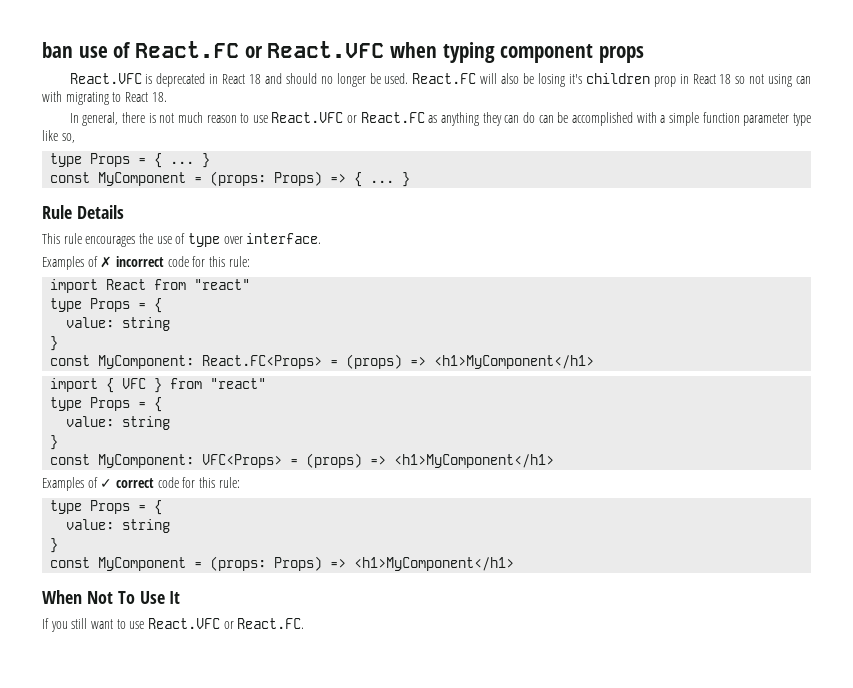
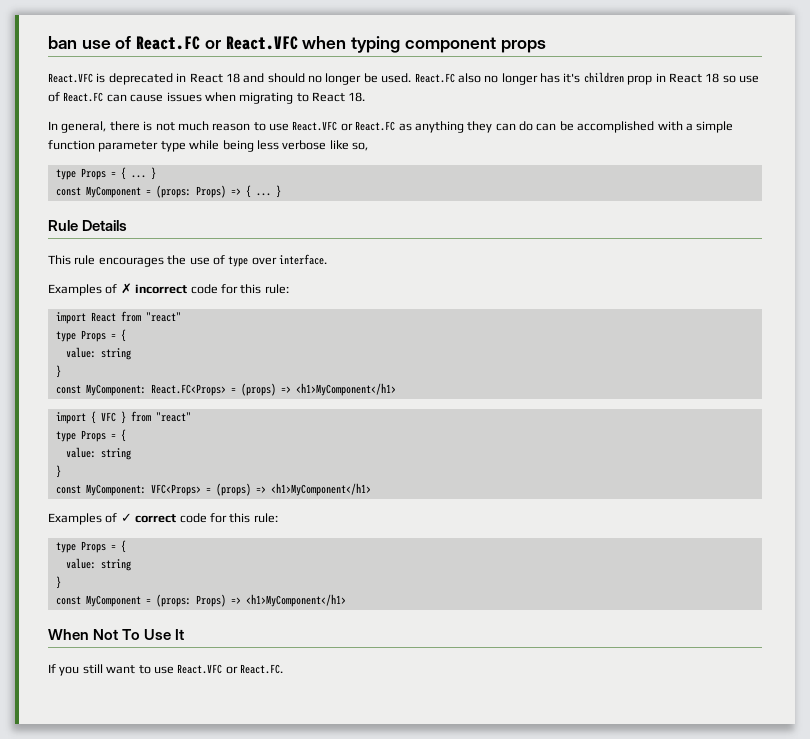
[480,73,565,87] will also be losing -> [457,73,560,85] also no longer has
[749,74,811,87] [42,91,62,102] not using can with -> [739,75,759,83] [48,92,236,102] use of React.FC can cause issues when
(812, 119) none -> [189,140,327,152] while being less verbose

